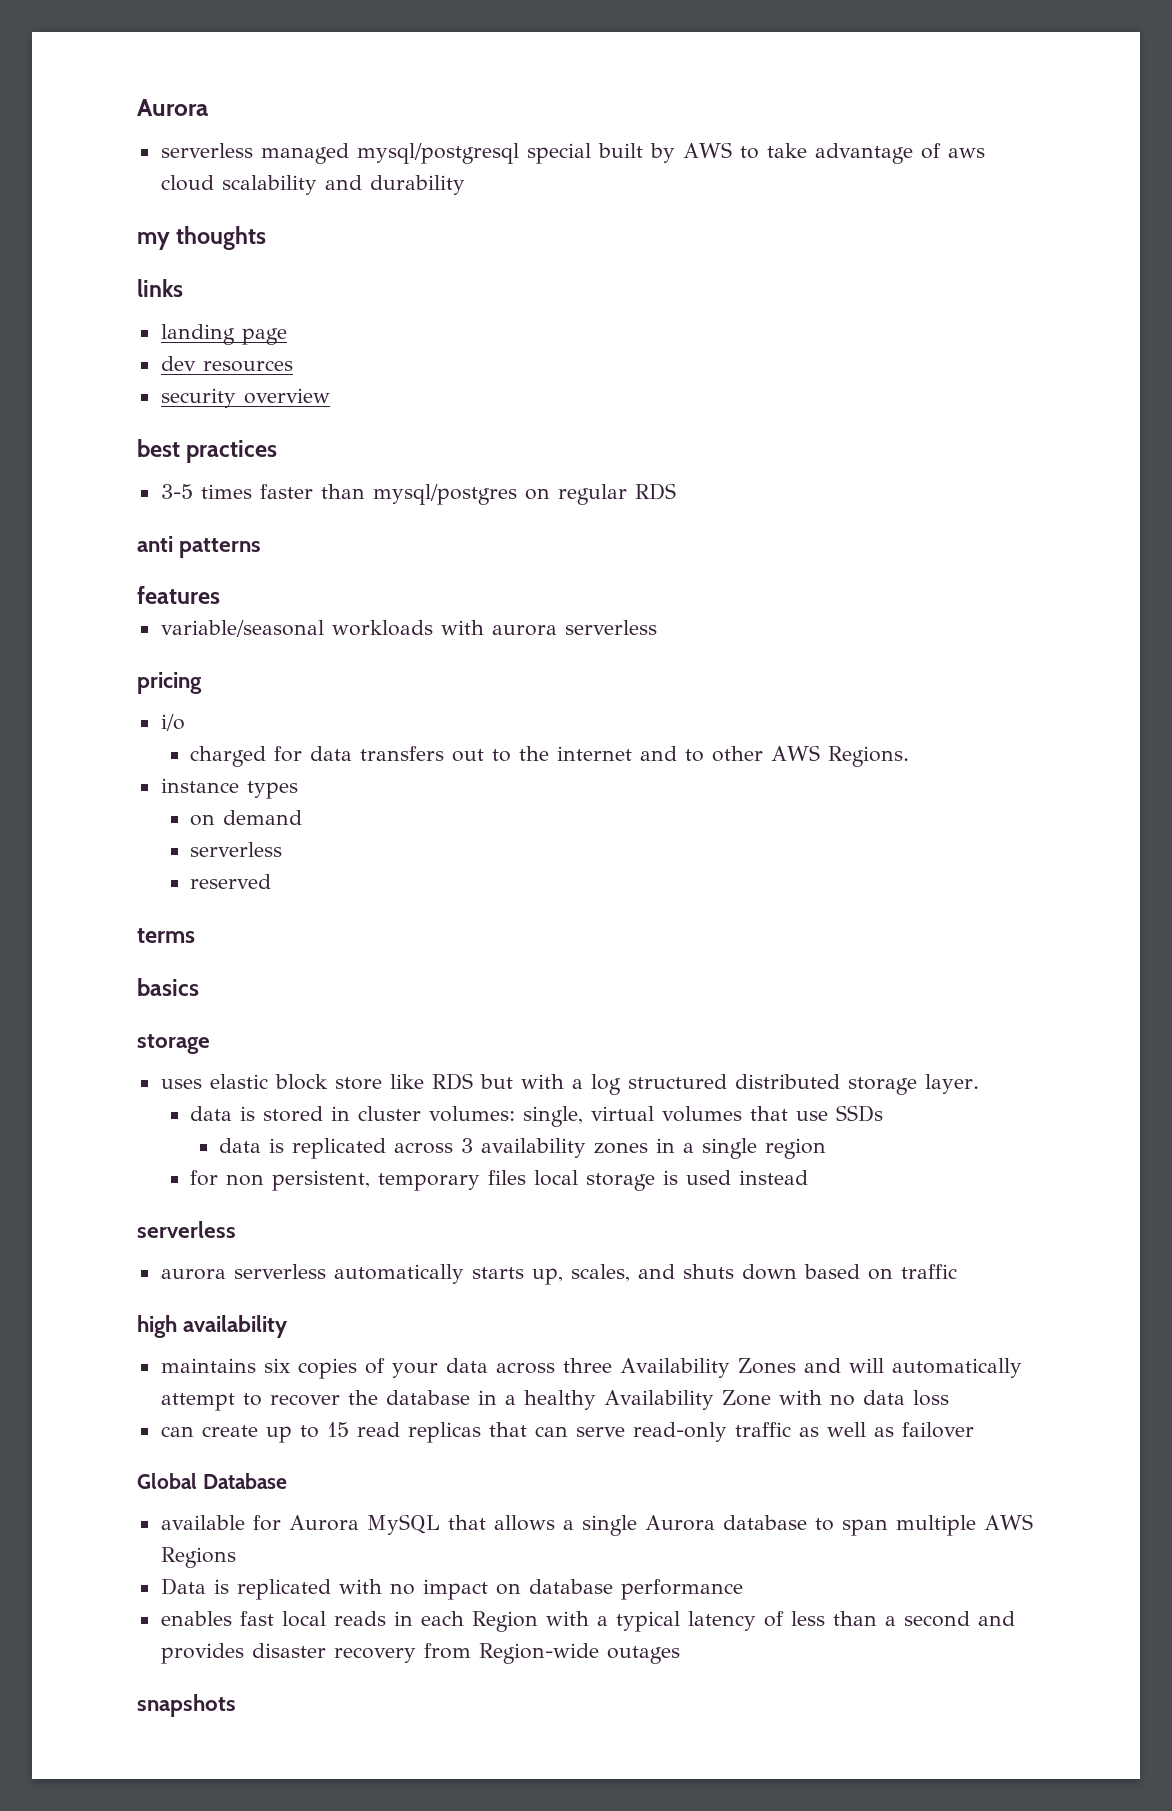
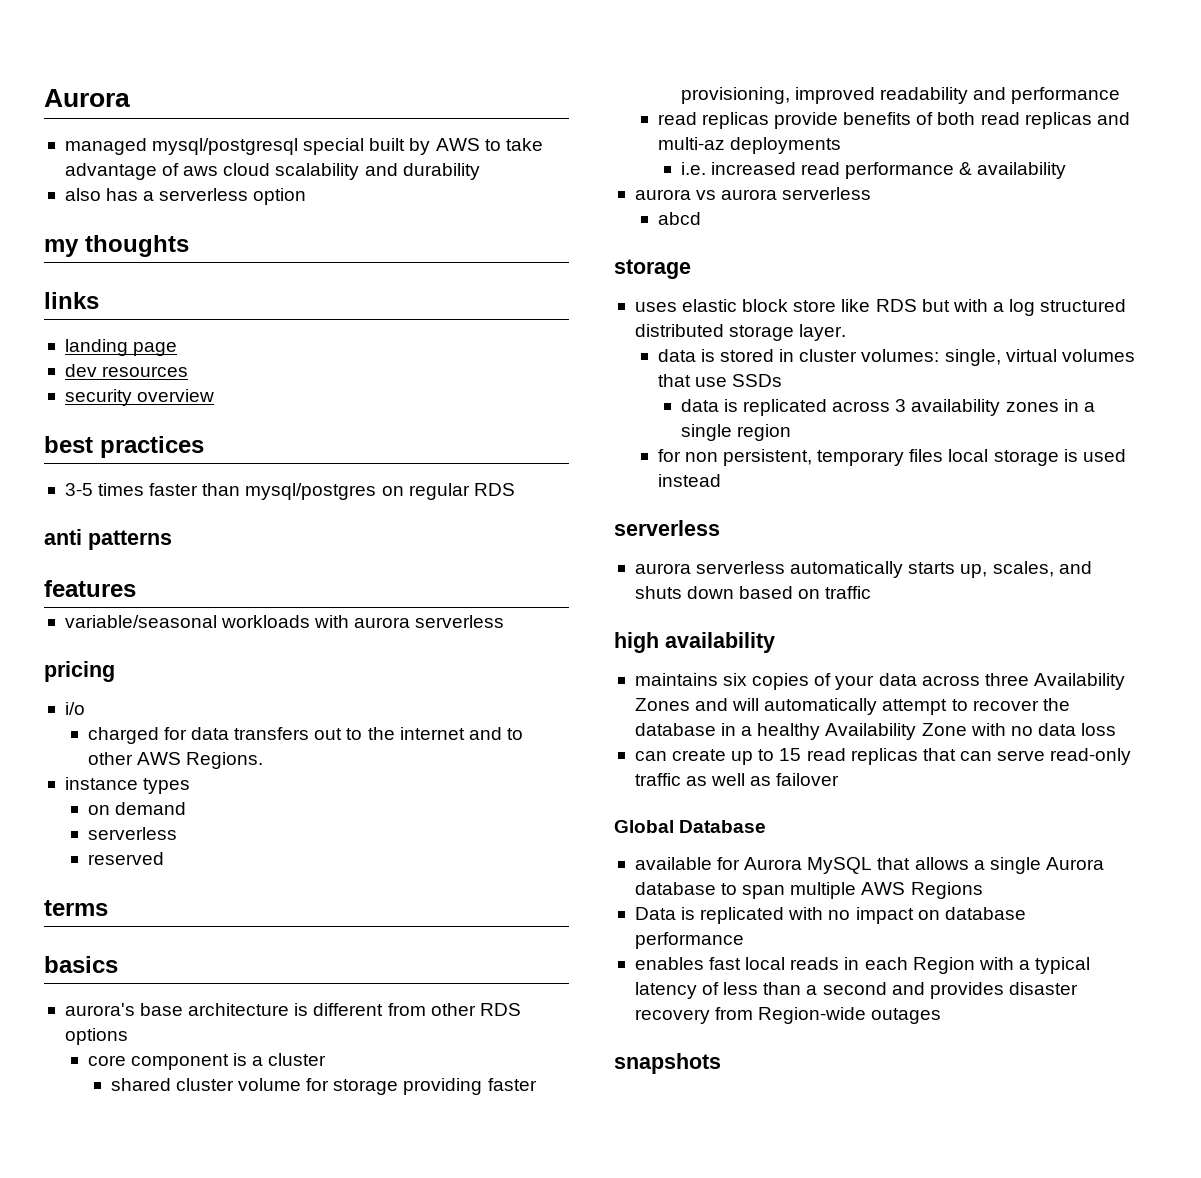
[160,143,253,158] serverless -> (130, 98) none
(465, 185) none -> [64,188,307,205] // also has a serverless option
(199, 987) none -> [64,1003,521,1016] [64,1028,128,1045] [87,1053,327,1070] [110,1078,537,1095] [680,87,1121,104] [657,112,1130,129] [657,137,841,154] [680,162,1067,179] [634,187,872,200] [657,212,701,225] // aurora's base architecture is different from other RDS options // core component is a cluster // shared cluster volume for storage providing faster provisioning, improved readability and performance // read replicas provide benefits of both read replicas and multi-az deployments // i.e. increased read performance & availability // aurora vs aurora serverless // abcd

